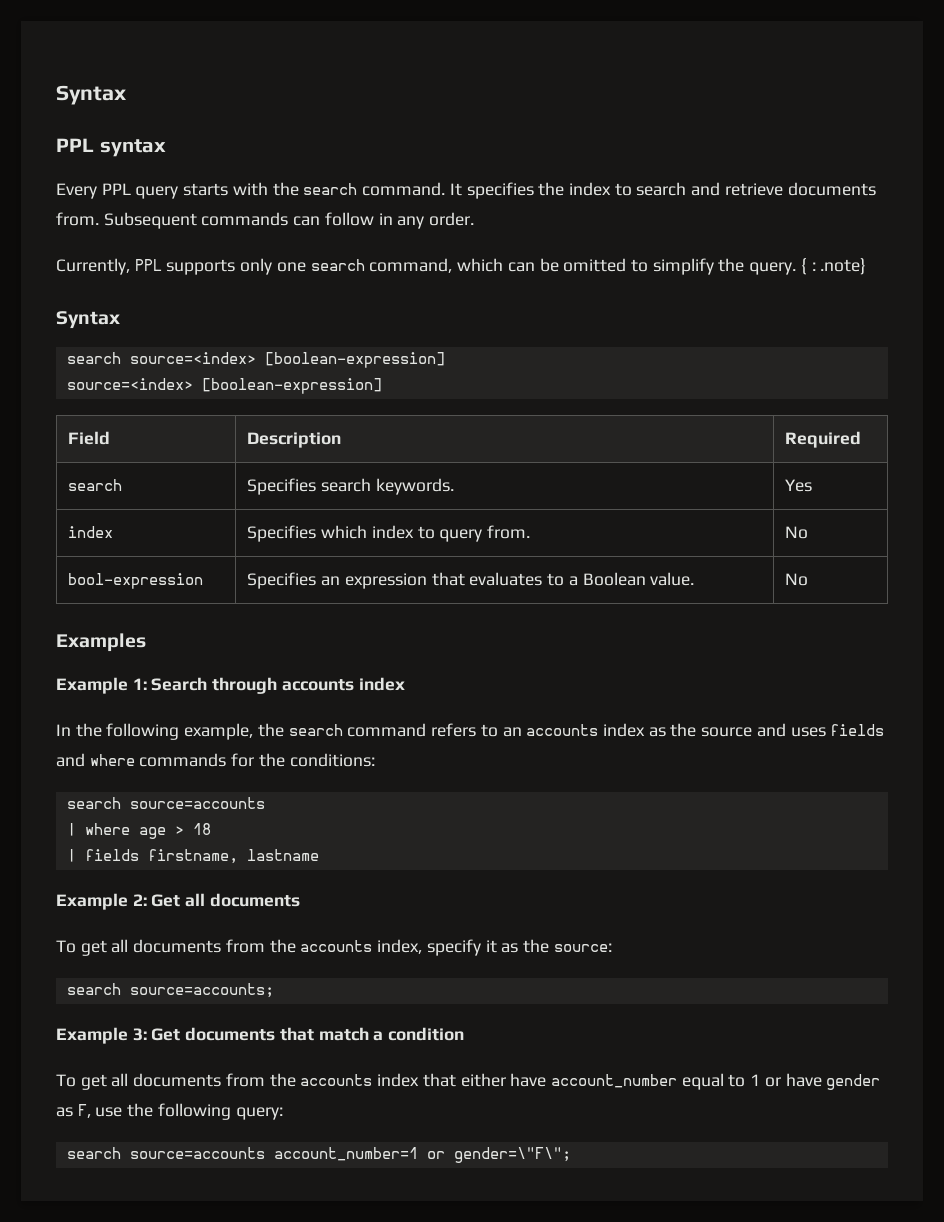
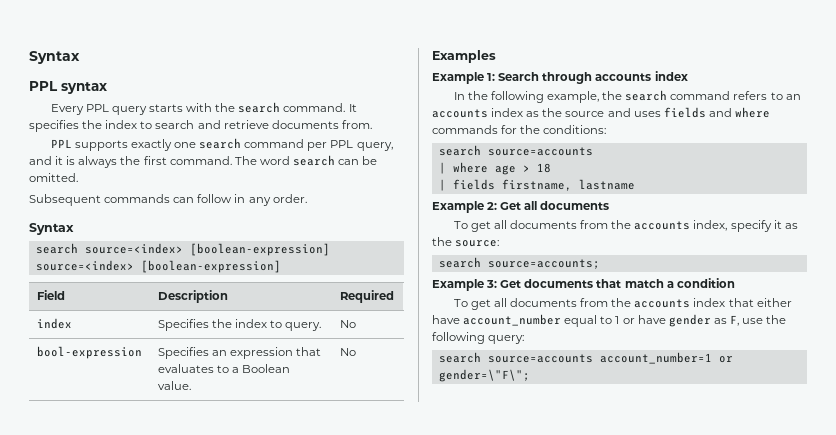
(99, 219) none -> [50,138,393,151] [29,155,378,168] [29,173,78,182] // PPL supports exactly one search command per PPL query, and it is always the first command. The word search can be omitted. //
[56,258,867,275] // Currently, PPL supports only one search command, which can be omitted to simplify the query. { : .note} -> (307, 198) none
[68,479,123,491] [247,478,454,495] [785,479,813,492] // search | Specifies search keywords. | Yes -> (394, 296) none
[321,525,531,542] which index to query from. -> [212,319,322,331] the index to query.

